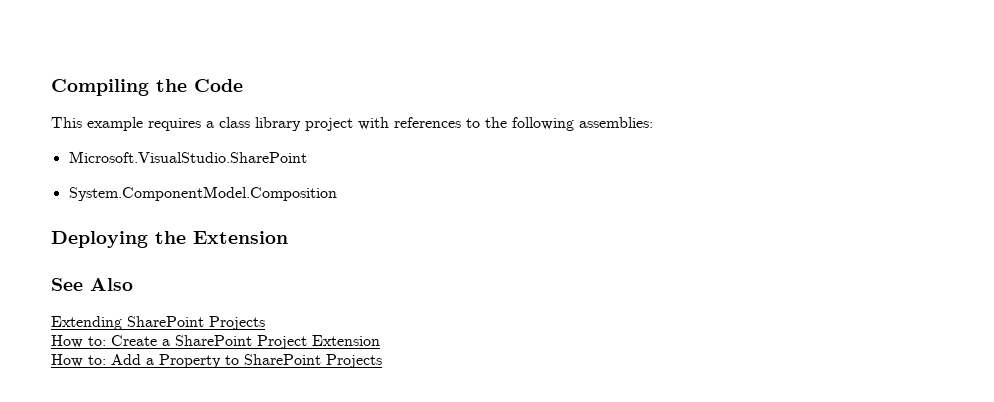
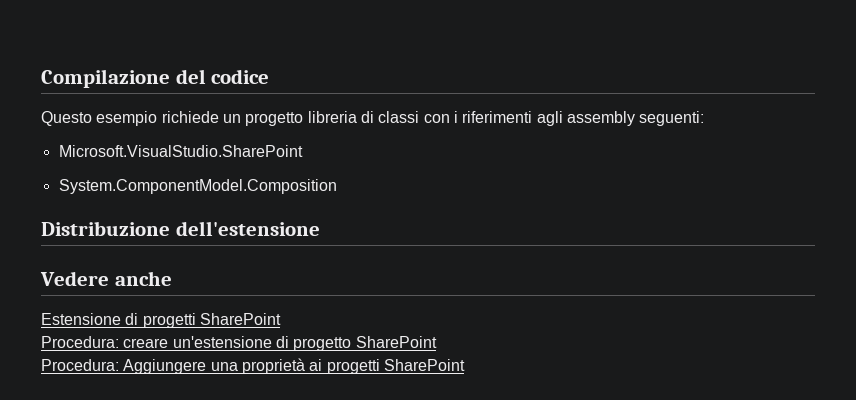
[51,79,243,96] [51,117,653,131] [68,151,307,163] [68,186,337,201] [51,231,288,248] [51,278,133,291] [51,316,265,330] [51,335,380,349] [51,354,382,368] Compiling the Code // This example requires a class library project with references to the following assemblies: // Microsoft.VisualStudio.SharePoint // System.ComponentModel.Composition // Deploying the Extension // See Also // Extending SharePoint Projects // How to: Create a SharePoint Project Extension // How to: Add a Property to SharePoint Projects -> [41,69,270,88] [41,111,705,126] [58,145,303,157] [58,179,337,194] [41,221,320,236] [40,271,172,286] [41,313,281,328] [41,336,437,351] [41,358,465,374] Compilazione del codice // Questo esempio richiede un progetto libreria di classi con i riferimenti agli assembly seguenti: // Microsoft.VisualStudio.SharePoint // System.ComponentModel.Composition // Distribuzione dell'estensione // Vedere anche // Estensione di progetti SharePoint // Procedura: creare un'estensione di progetto SharePoint // Procedura: Aggiungere una proprietà ai progetti SharePoint

